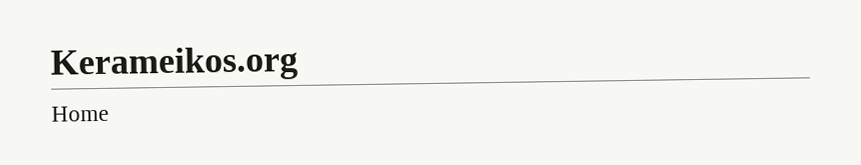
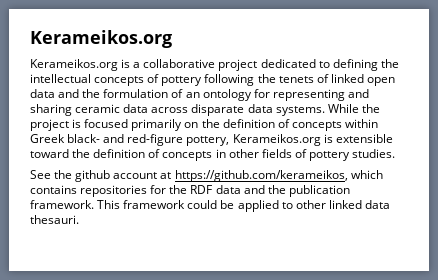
[51,105,109,122] Home -> [30,59,399,71] [30,74,395,86] [30,89,369,101] [30,104,380,116] [30,119,378,131] [30,134,393,146] [30,149,396,161] [30,170,383,182] [30,185,350,197] [30,200,390,212] [30,215,79,224] Kerameikos.org is a collaborative project dedicated to defining the intellectual concepts of pottery following the tenets of linked open data and the formulation of an ontology for representing and sharing ceramic data across disparate data systems. While the project is focused primarily on the definition of concepts within Greek black- and red-figure pottery, Kerameikos.org is extensible toward the definition of concepts in other fields of pottery studies. // See the github account at https://github.com/kerameikos, which contains repositories for the RDF data and the publication framework. This framework could be applied to other linked data thesauri.

